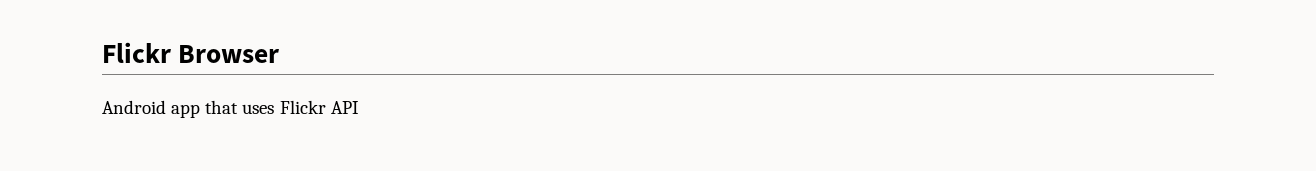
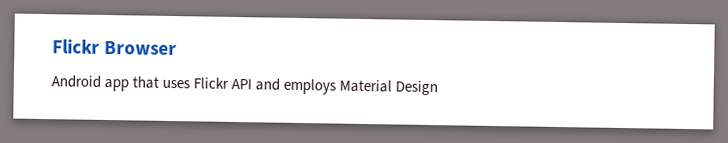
(359, 107) none -> [255,78,439,96] and employs Material Design

